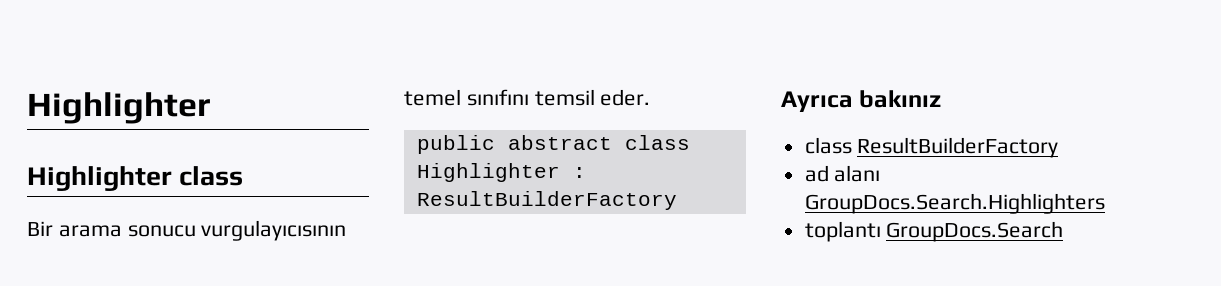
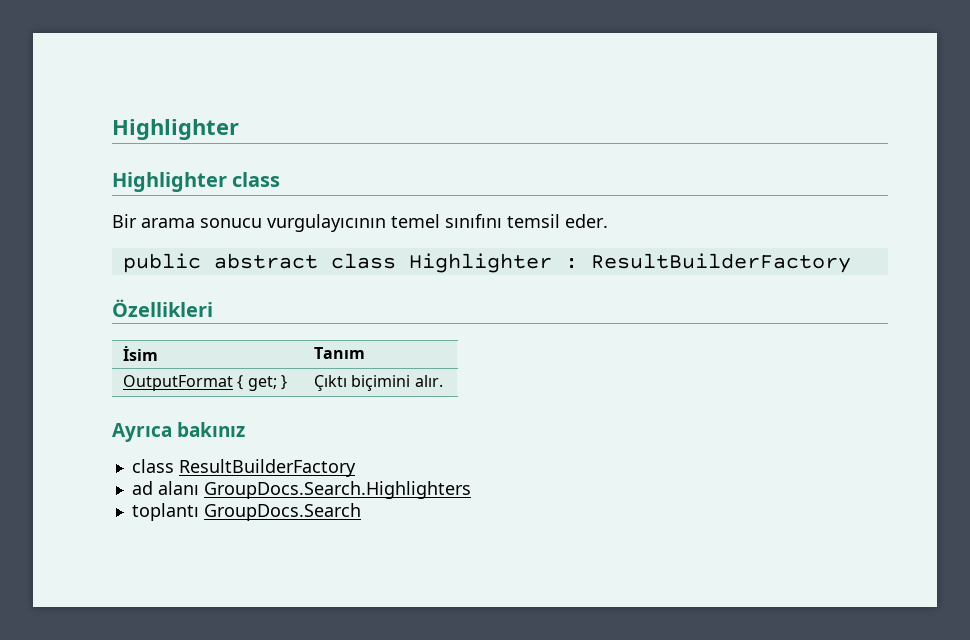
[201,220,347,241] vurgulayıcısının -> [267,214,386,232] vurgulayıcının
(677, 200) none -> [112,299,213,317] [123,346,159,361] [314,347,366,359] [123,375,288,391] [314,375,443,391] // Özellikleri // İsim | Tanım // OutputFormat { get; } | Çıktı biçimini alır.

